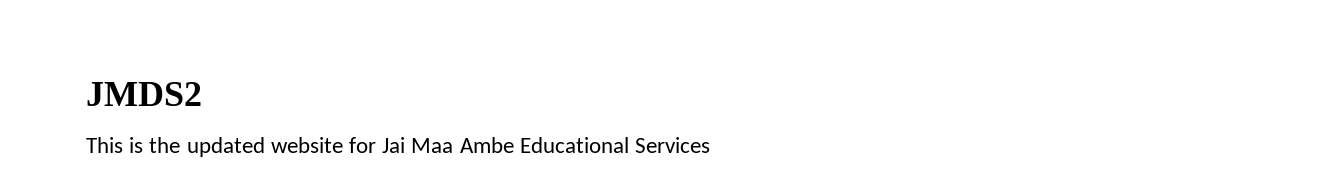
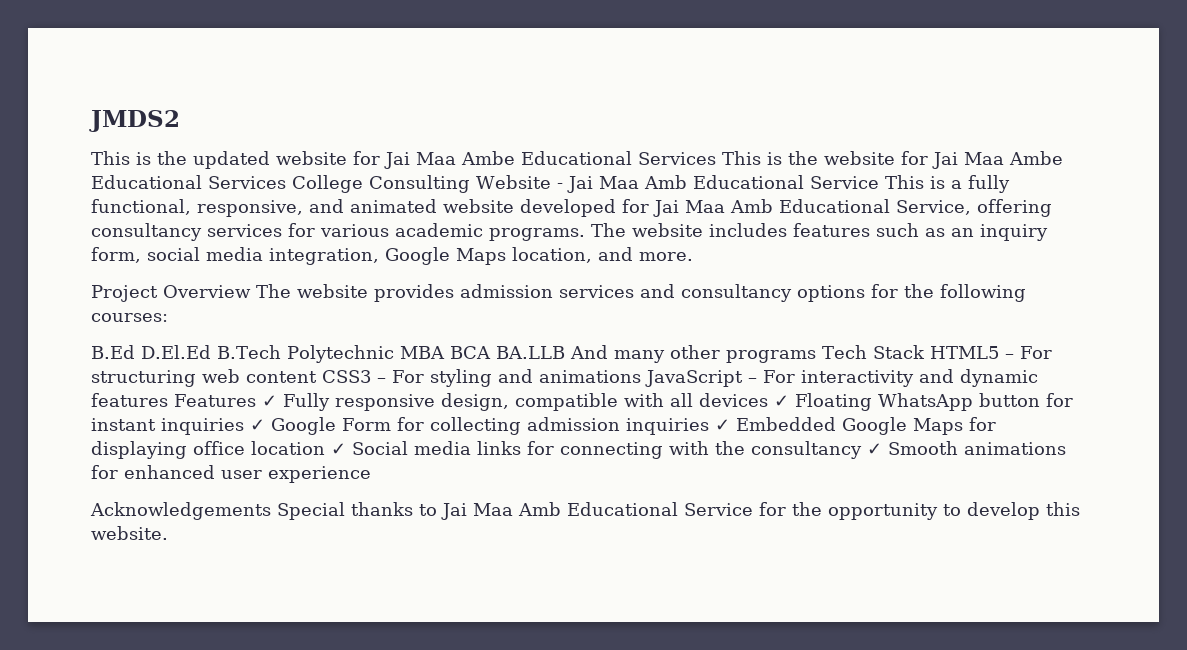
(711, 145) none -> [722,151,1063,169] [91,175,1010,193] [91,199,1052,217] [91,223,1048,241] [91,247,693,265] [91,284,1026,302] [91,313,168,322] [91,345,1052,363] [91,369,1038,387] [91,393,1073,411] [91,417,996,435] [91,441,1066,459] [91,465,371,483] [90,502,1080,520] [91,526,168,540] This is the website for Jai Maa Ambe Educational Services College Consulting Website - Jai Maa Amb Educational Service This is a fully functional, responsive, and animated website developed for Jai Maa Amb Educational Service, offering consultancy services for various academic programs. The website includes features such as an inquiry form, social media integration, Google Maps location, and more. // Project Overview The website provides admission services and consultancy options for the following courses: // B.Ed D.El.Ed B.Tech Polytechnic MBA BCA BA.LLB And many other programs Tech Stack HTML5 – For structuring web content CSS3 – For styling and animations JavaScript – For interactivity and dynamic features Features ✓ Fully responsive design, compatible with all devices ✓ Floating WhatsApp button for instant inquiries ✓ Google Form for collecting admission inquiries ✓ Embedded Google Maps for displaying office location ✓ Social media links for connecting with the consultancy ✓ Smooth animations for enhanced user experience // Acknowledgements Special thanks to Jai Maa Amb Educational Service for the opportunity to develop this website.

